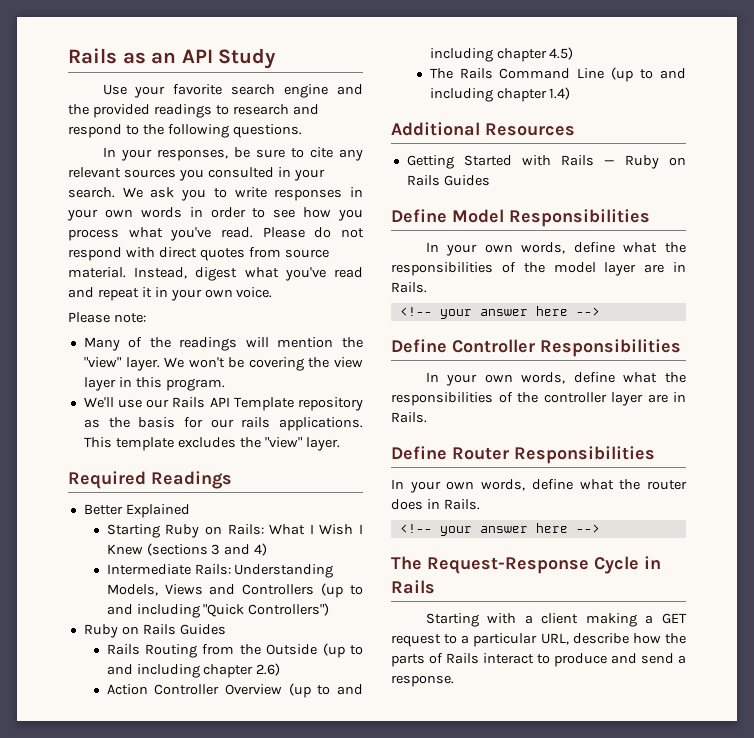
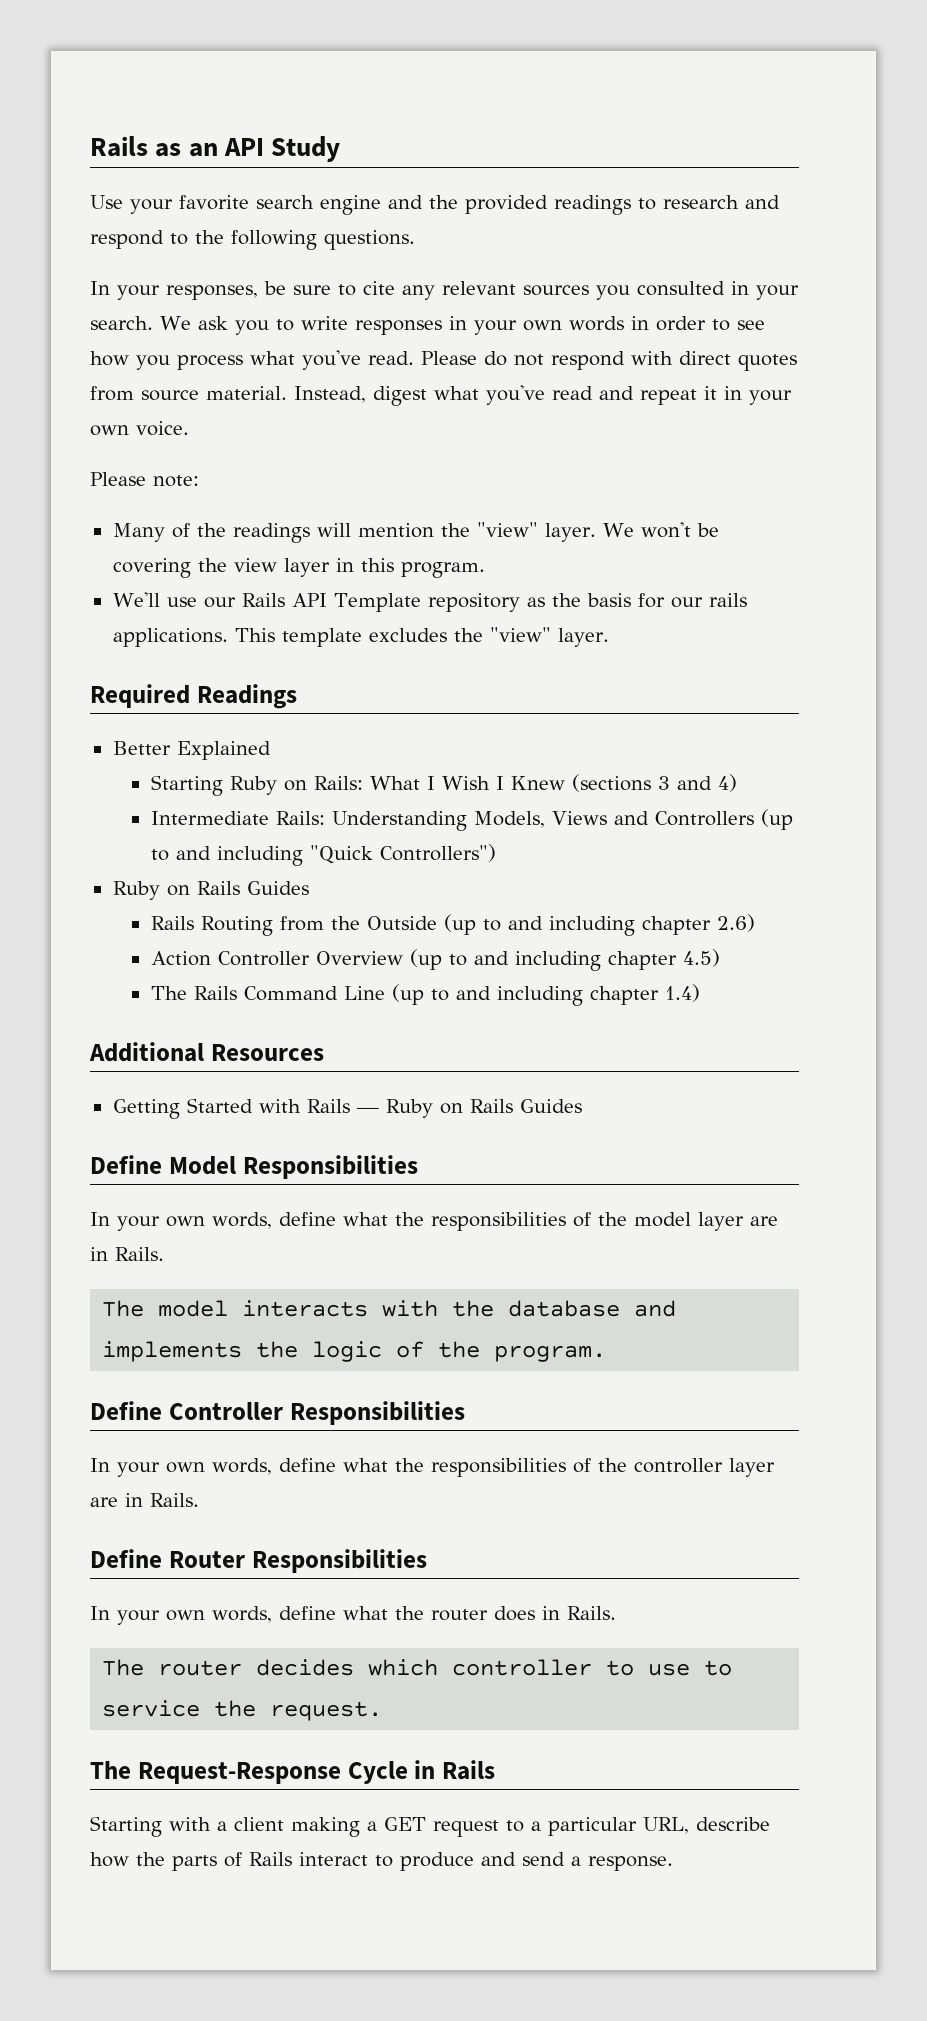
[399,306,600,319] <!-- your answer here --> -> [102,1300,677,1317] [102,1341,607,1362] The model interacts with the database and implements the logic of the program.
[399,523,600,536] <!-- your answer here --> -> [102,1659,733,1676] [102,1700,383,1721] The router decides which controller to use to service the request.

